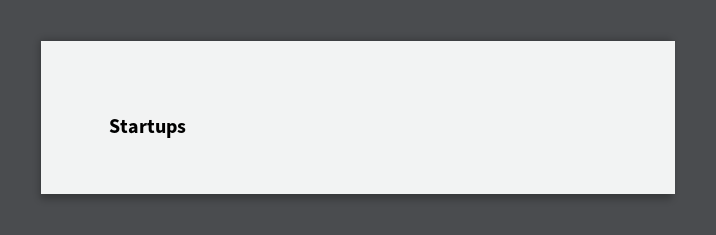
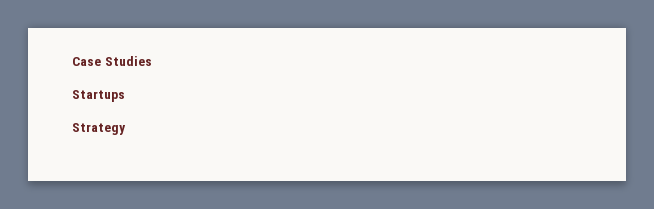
(109, 128) none -> [72,56,152,66] Case Studies //
(186, 128) none -> [72,123,126,135] // Strategy

